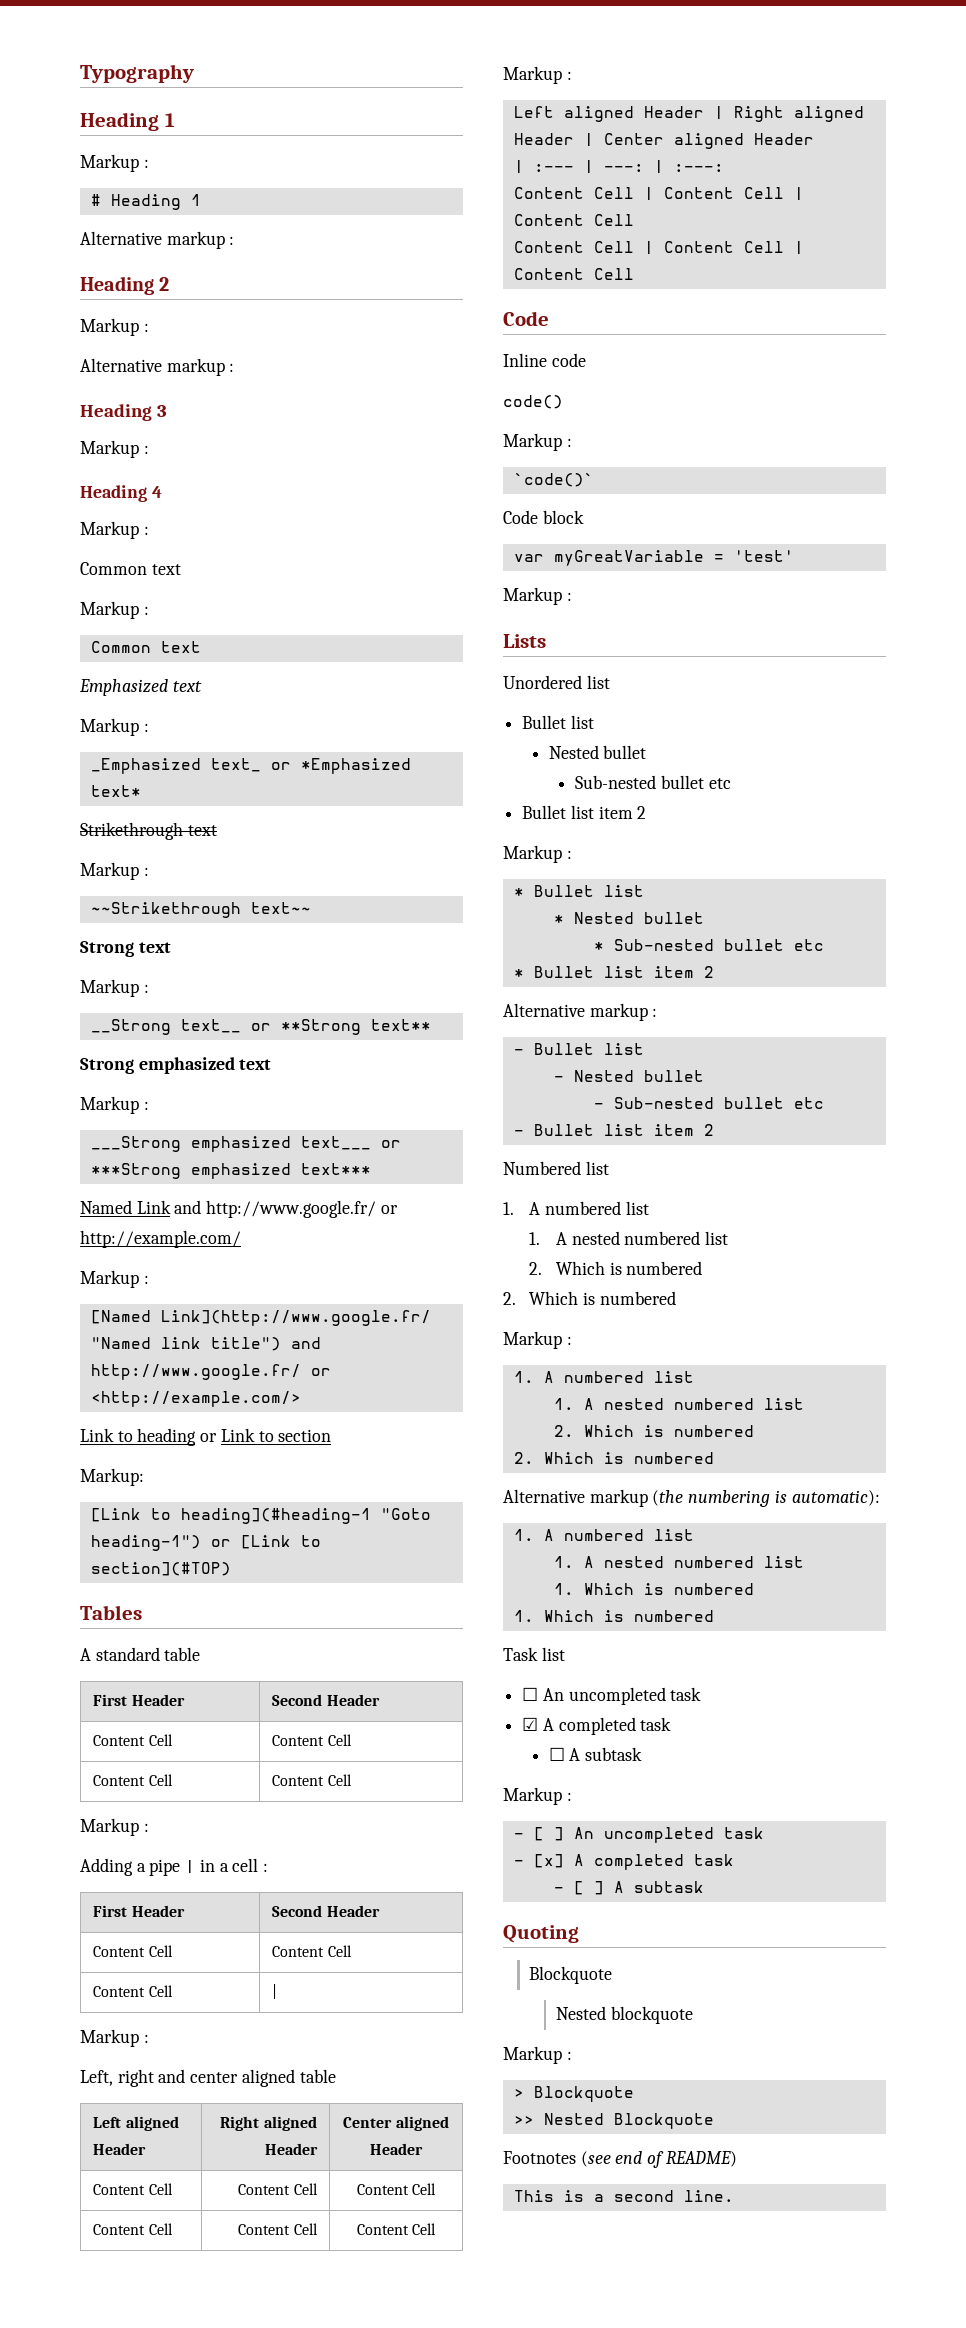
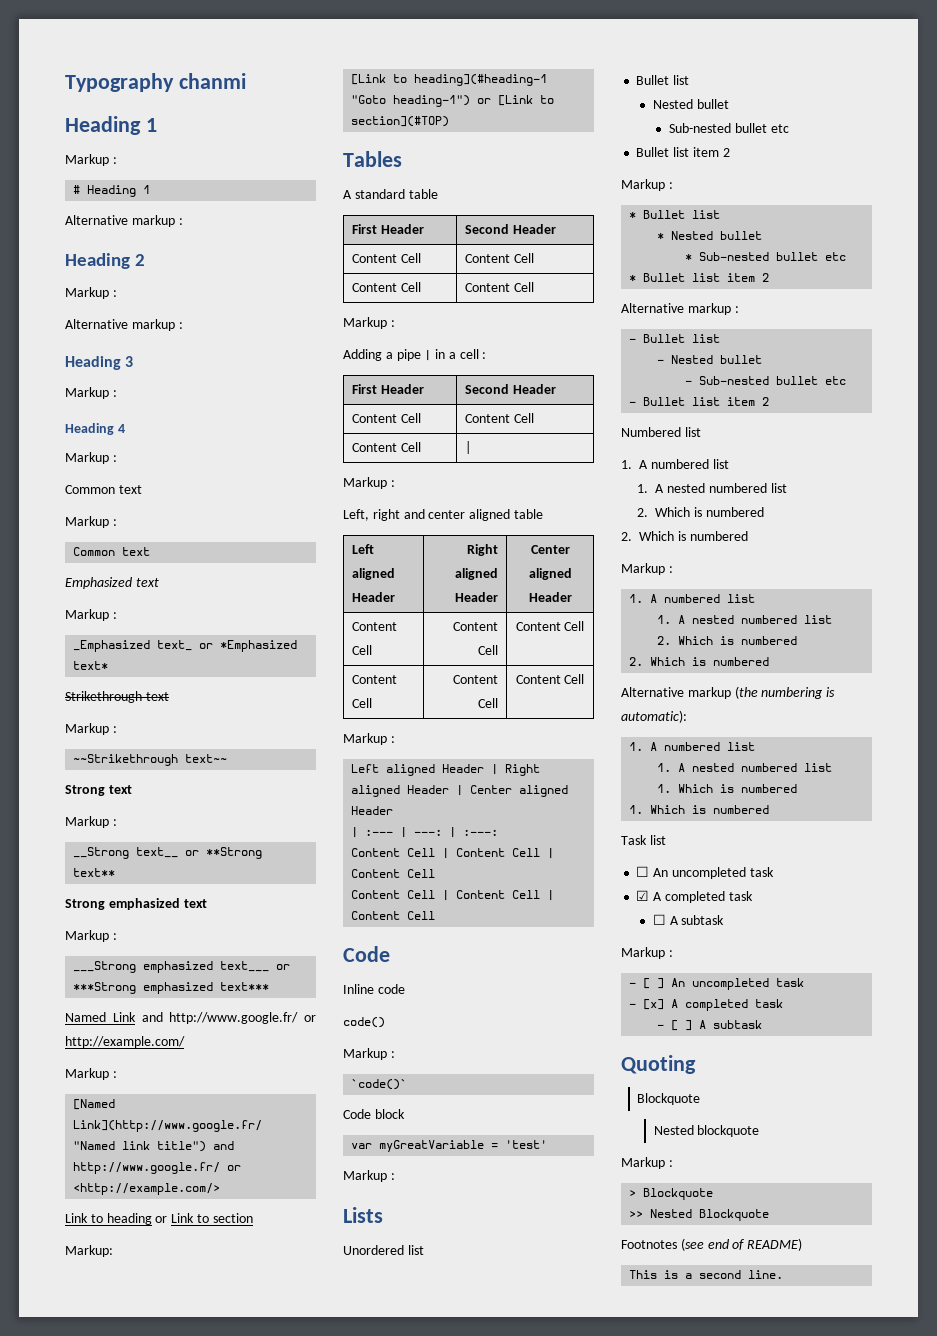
(194, 73) none -> [178,73,246,89] chanmi

